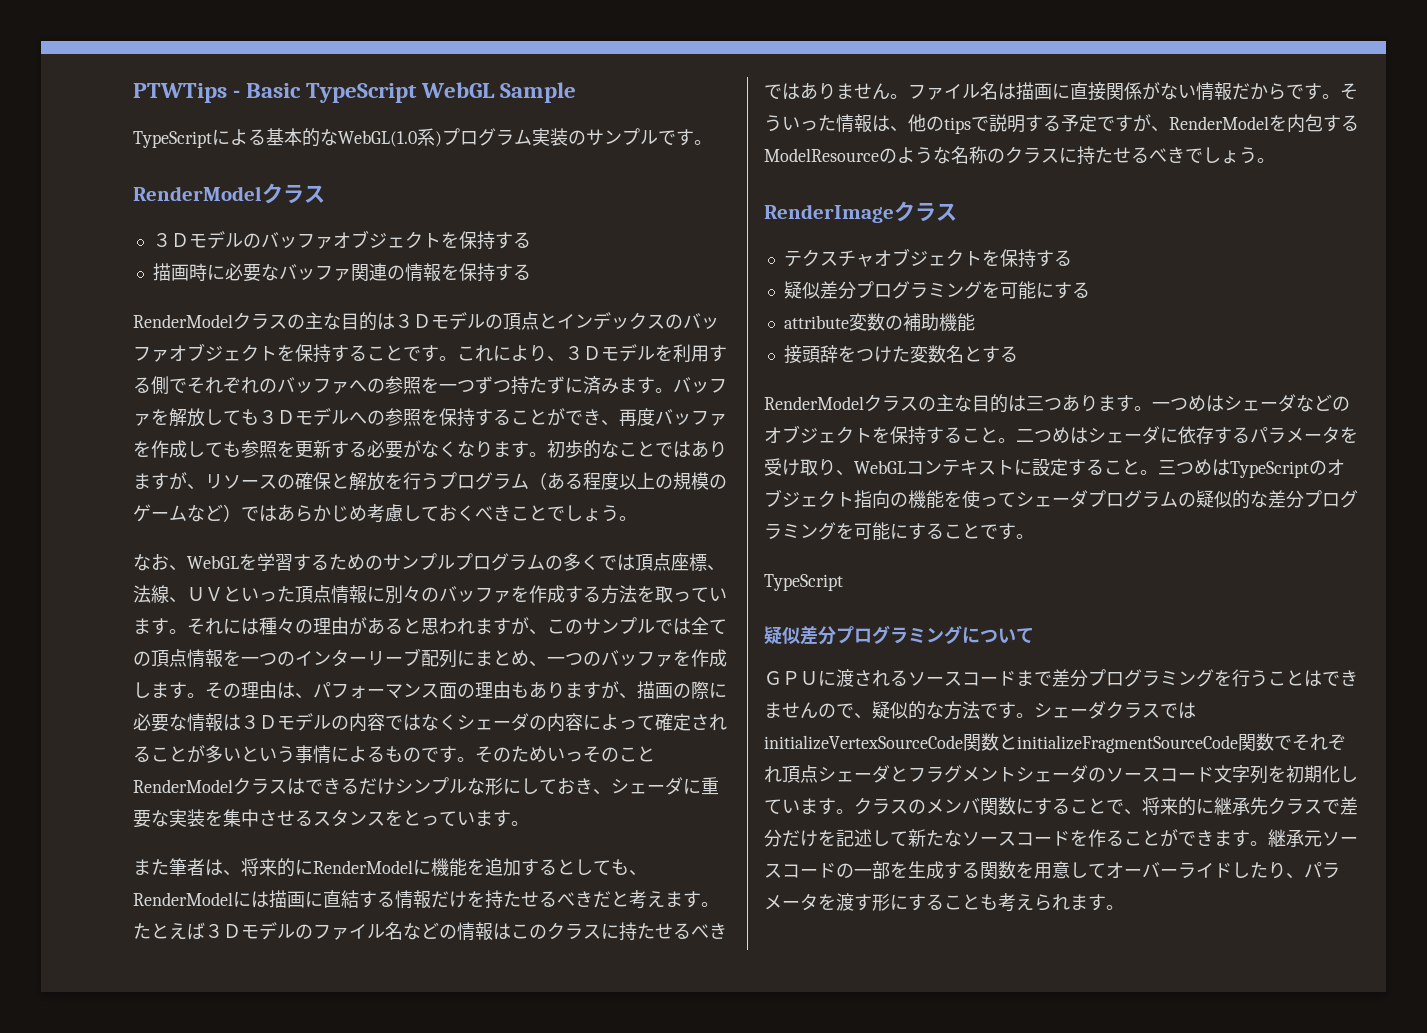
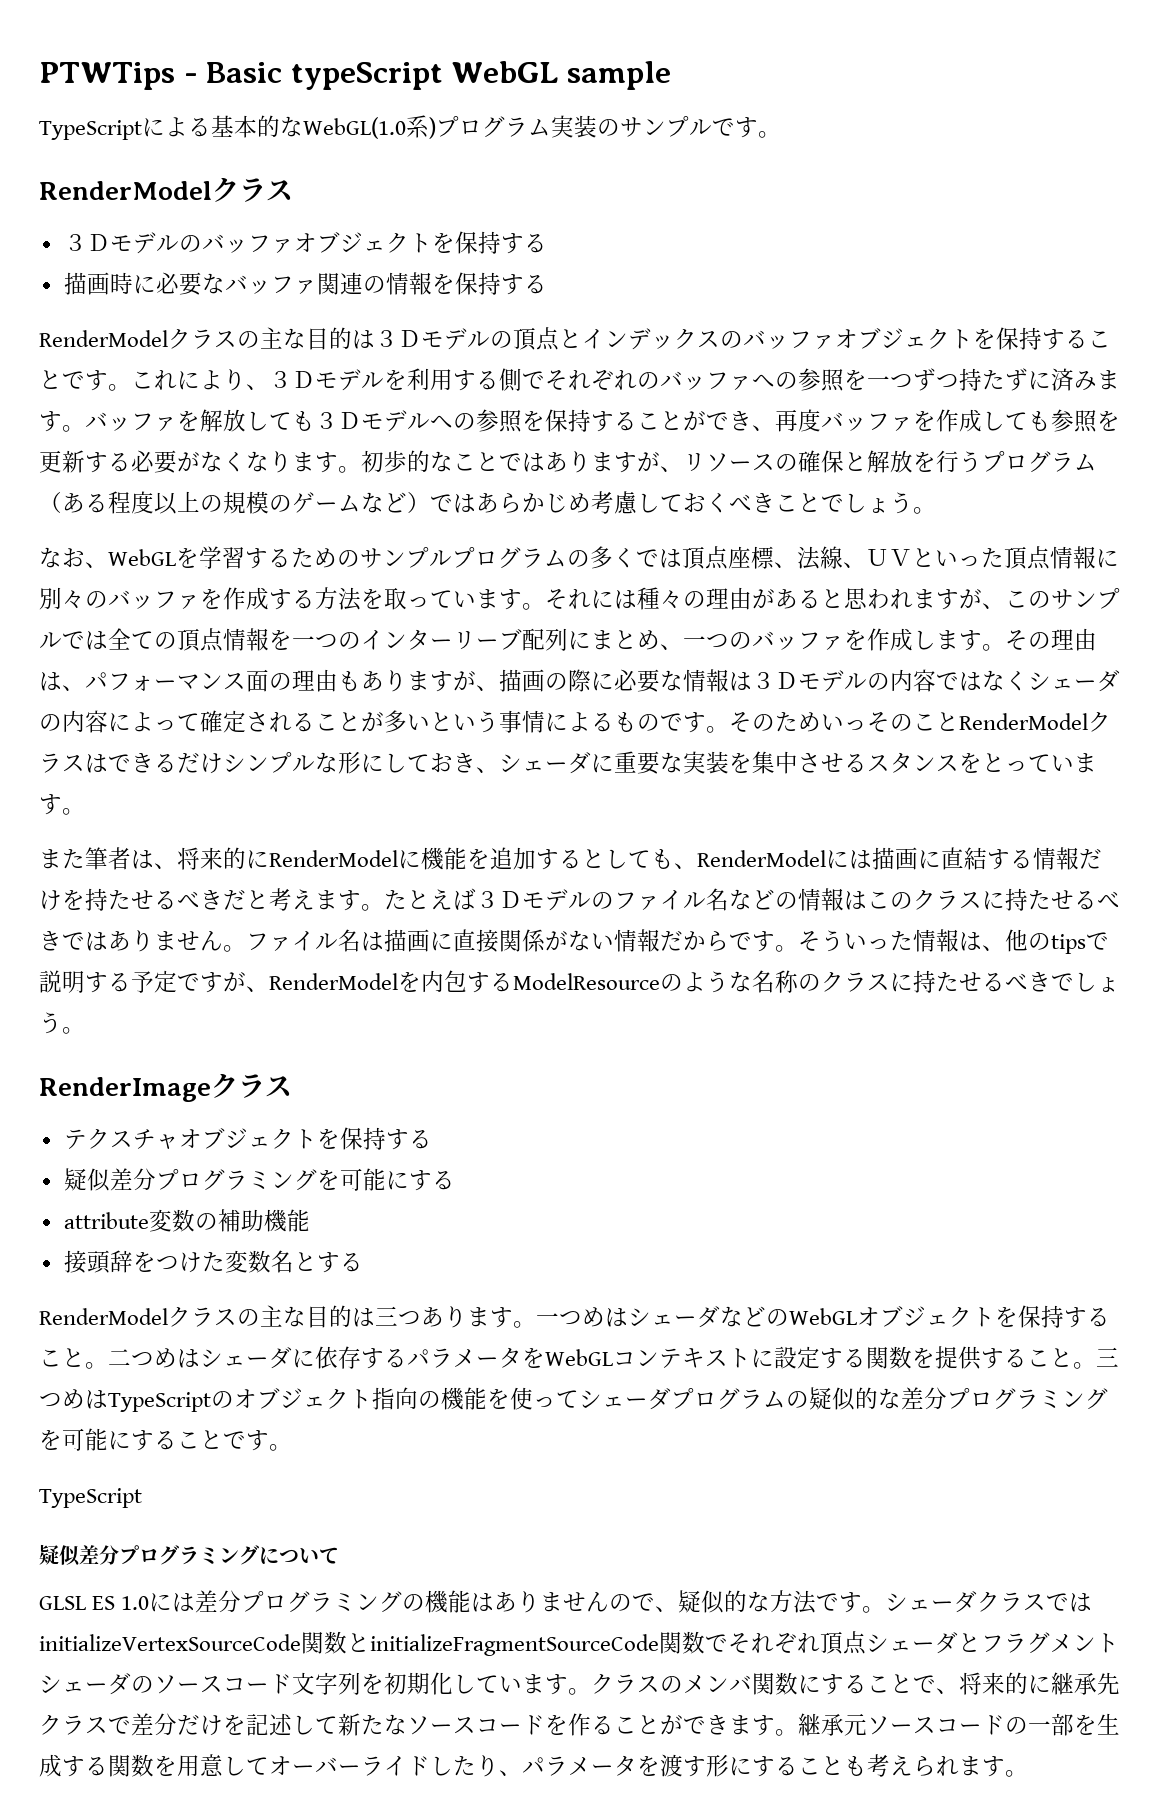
[306,82,577,103] TypeScript WebGL Sample -> [290,61,671,90] typeScript WebGL sample
(1350, 403) none -> [789,1308,857,1325] WebGL
[764,458,854,476] 受け取り、 -> (545, 1357) none
(1104, 467) none -> [866,1346,1027,1370] 関数を提供する
[764,669,1358,687] ＧＰＵに渡されるソースコードまで差分プログラミングを行うことはでき -> [39,1590,541,1613] GLSL ES 1.0には差分プログラミングの機能はあり

